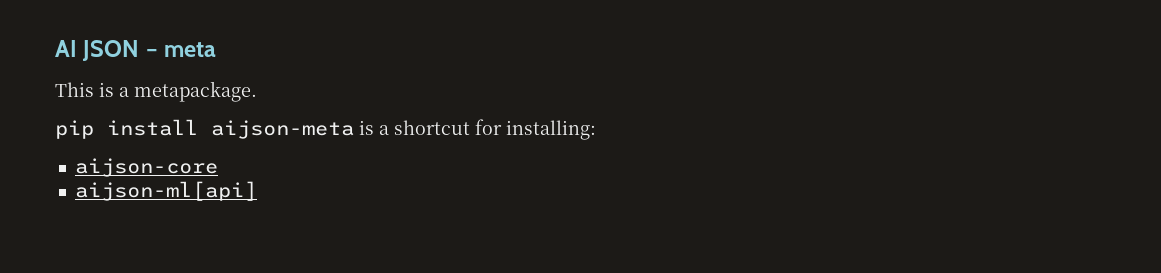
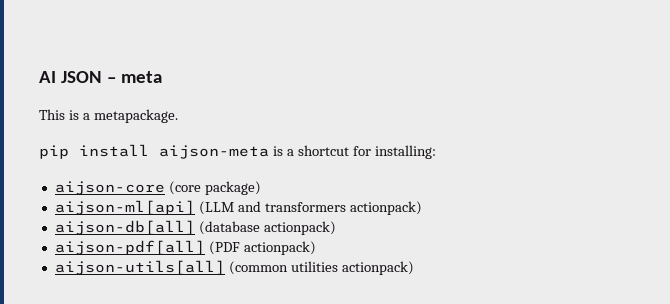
(218, 167) none -> [168,181,261,195] (core package)
(257, 191) none -> [198,201,422,215] [54,220,336,235] [54,240,316,255] [54,260,414,275] (LLM and transformers actionpack) // aijson-db[all] (database actionpack) // aijson-pdf[all] (PDF actionpack) // aijson-utils[all] (common utilities actionpack)

